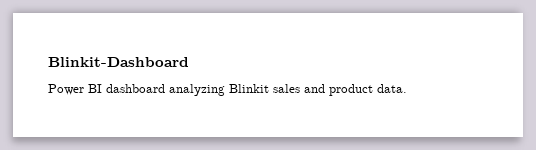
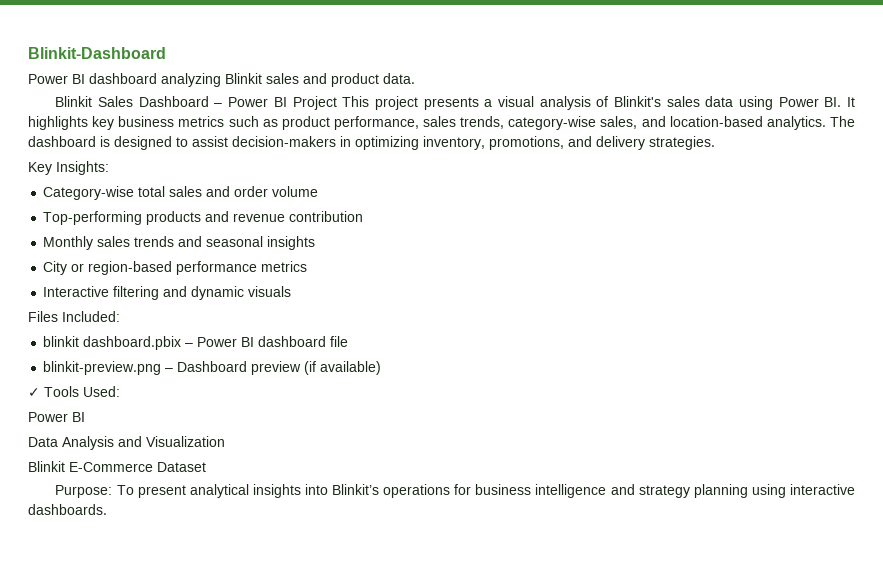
(407, 88) none -> [55,96,855,110] [28,116,855,130] [28,136,715,150] [28,161,109,175] [43,186,319,200] [43,211,364,225] [43,236,316,250] [43,261,308,275] [43,286,292,300] [28,311,120,322] [43,336,349,350] [43,361,382,375] [28,386,120,397] [28,412,85,422] [28,436,225,450] [28,461,206,472] [55,484,856,498] [28,504,107,515] // Blinkit Sales Dashboard – Power BI Project This project presents a visual analysis of Blinkit's sales data using Power BI. It highlights key business metrics such as product performance, sales trends, category-wise sales, and location-based analytics. The dashboard is designed to assist decision-makers in optimizing inventory, promotions, and delivery strategies. // Key Insights: // Category-wise total sales and order volume // Top-performing products and revenue contribution // Monthly sales trends and seasonal insights // City or region-based performance metrics // Interactive filtering and dynamic visuals // Files Included: // blinkit dashboard.pbix – Power BI dashboard file // blinkit-preview.png – Dashboard preview (if available) // ✓ Tools Used: // Power BI // Data Analysis and Visualization // Blinkit E-Commerce Dataset // Purpose: To present analytical insights into Blinkit’s operations for business intelligence and strategy planning using interactive dashboards.

